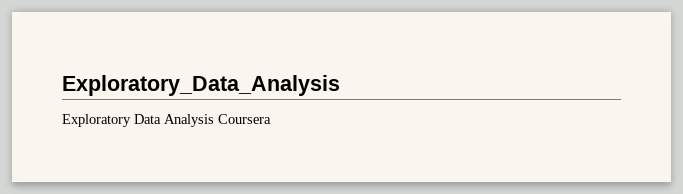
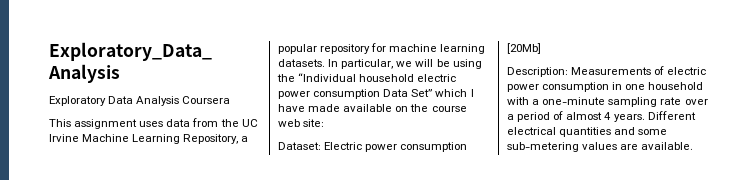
(271, 119) none -> [49,118,258,129] [49,134,249,144] [278,43,486,54] [278,59,482,69] [277,73,457,82] [278,89,474,99] [278,104,467,112] [278,119,325,127] [278,142,468,152] [507,43,541,54] [507,66,707,77] [507,82,704,92] [507,97,708,107] [507,111,696,122] [507,127,668,137] [507,142,694,152] // This assignment uses data from the UC Irvine Machine Learning Repository, a popular repository for machine learning datasets. In particular, we will be using the “Individual household electric power consumption Data Set” which I have made available on the course web site: // Dataset: Electric power consumption [20Mb] // Description: Measurements of electric power consumption in one household with a one-minute sampling rate over a period of almost 4 years. Different electrical quantities and some sub-metering values are available.

